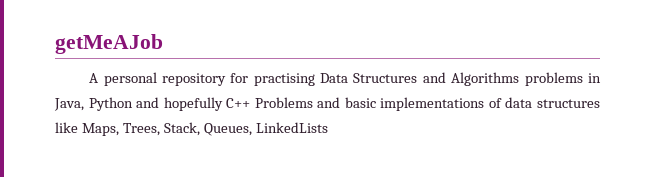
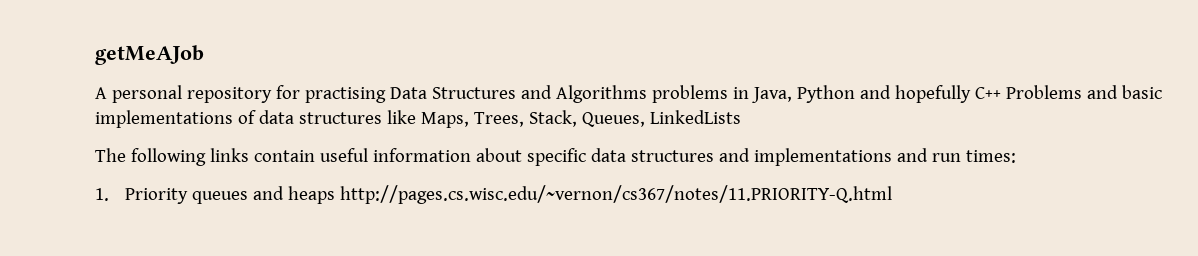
(328, 127) none -> [95,148,1016,166] [95,185,892,204] // The following links contain useful information about specific data structures and implementations and run times: // 1. Priority queues and heaps http://pages.cs.wisc.edu/~vernon/cs367/notes/11.PRIORITY-Q.html

